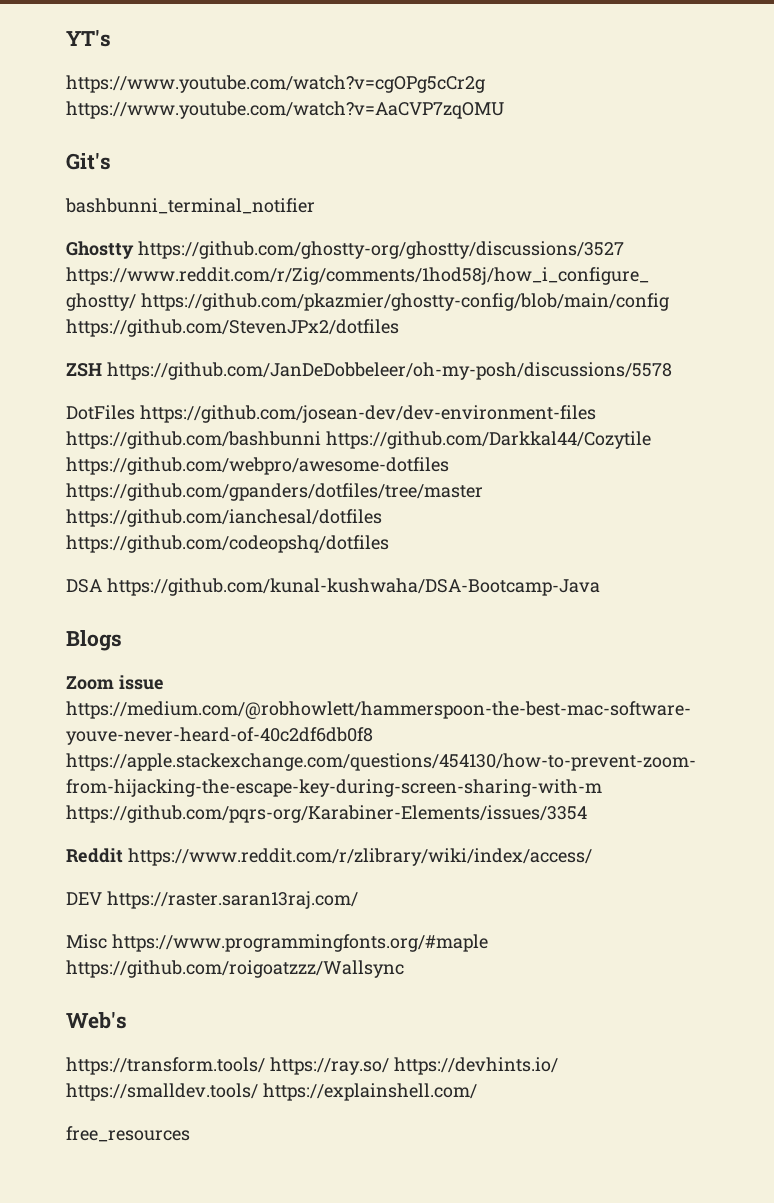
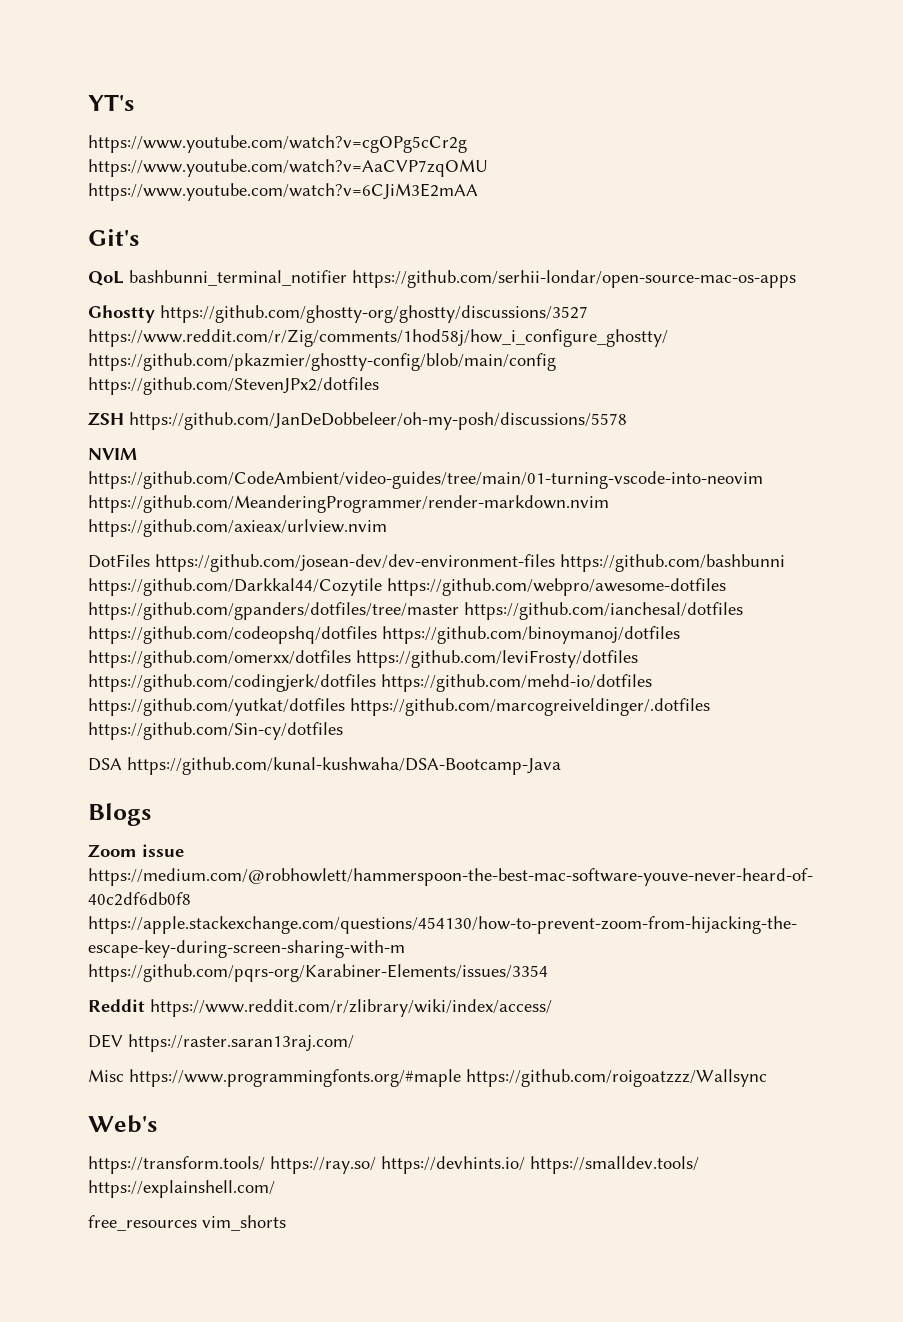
(504, 110) none -> [88,183,478,201] https://www.youtube.com/watch?v=6CJiM3E2mAA
(111, 161) none -> [88,271,124,286] QoL
(315, 206) none -> [352,270,796,288] https://github.com/serhii-londar/open-source-mac-os-apps
(672, 371) none -> [88,448,137,460] [88,471,763,489] [88,495,609,513] [88,519,387,537] // NVIM https://github.com/CodeAmbient/video-guides/tree/main/01-turning-vscode-into-neovim https://github.com/MeanderingProgrammer/render-markdown.nvim https://github.com/axieax/urlview.nvim
(389, 544) none -> [382,626,680,644] [88,650,638,668] [88,674,652,692] [88,698,710,716] [88,722,343,740] https://github.com/binoymanoj/dotfiles https://github.com/omerxx/dotfiles https://github.com/leviFrosty/dotfiles https://github.com/codingjerk/dotfiles https://github.com/mehd-io/dotfiles https://github.com/yutkat/dotfiles https://github.com/marcogreiveldinger/.dotfiles https://github.com/Sin-cy/dotfiles
(190, 1134) none -> [202,1215,286,1231] vim_shorts

